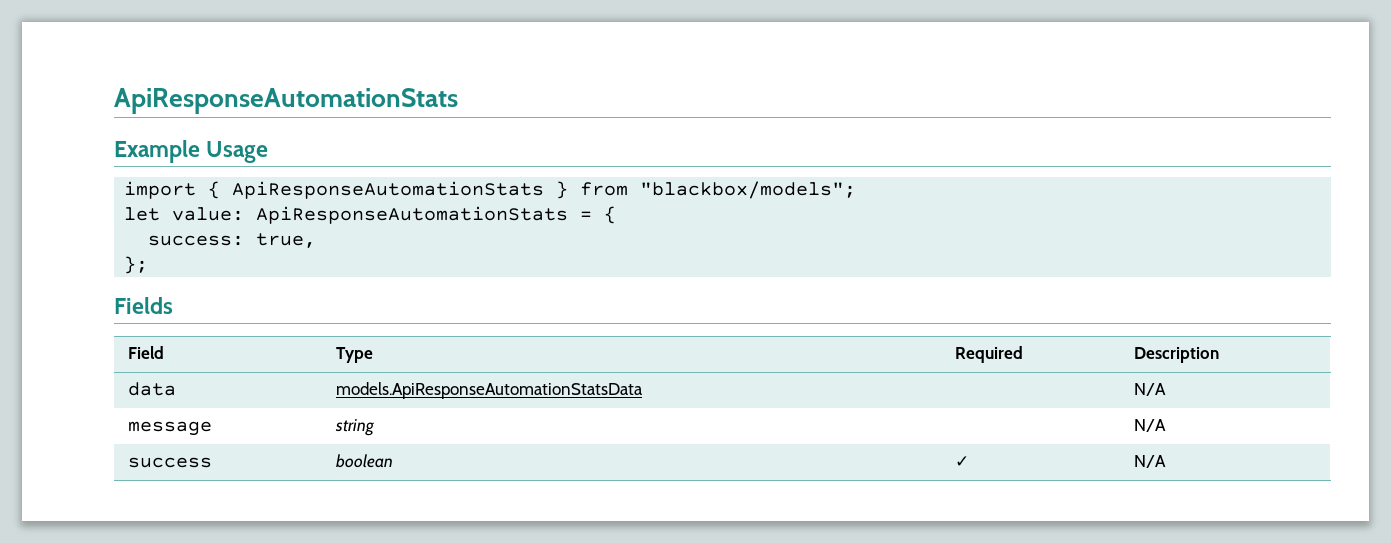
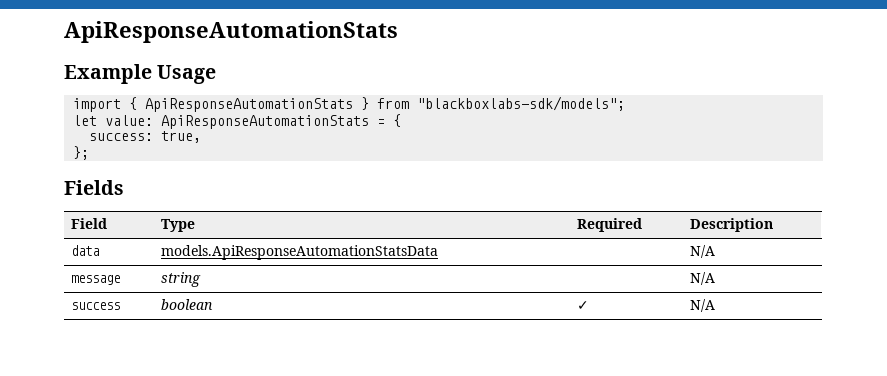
[640,181,857,199] "blackbox/models"; -> [417,96,626,111] "blackboxlabs-sdk/models";

